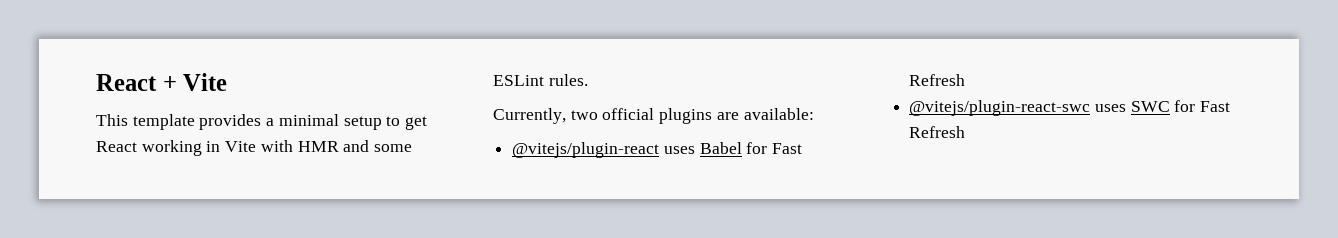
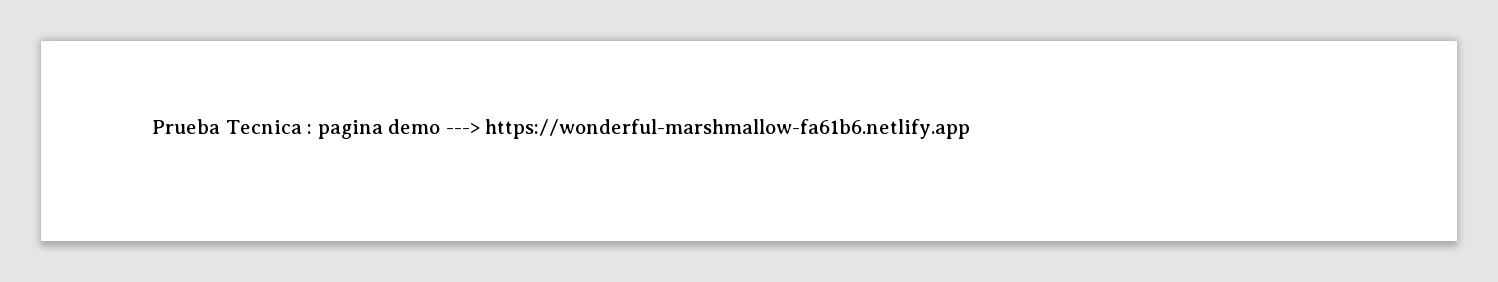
[96,73,228,91] [96,114,428,130] [96,140,413,156] [493,74,588,86] [493,108,814,124] [512,142,803,158] [909,74,966,86] [909,100,1231,116] [909,126,966,138] React + Vite // This template provides a minimal setup to get React working in Vite with HMR and some ESLint rules. // Currently, two official plugins are available: // @vitejs/plugin-react uses Babel for Fast Refresh // @vitejs/plugin-react-swc uses SWC for Fast Refresh -> [152,119,971,139] Prueba Tecnica : pagina demo ---> https://wonderful-marshmallow-fa61b6.netlify.app

